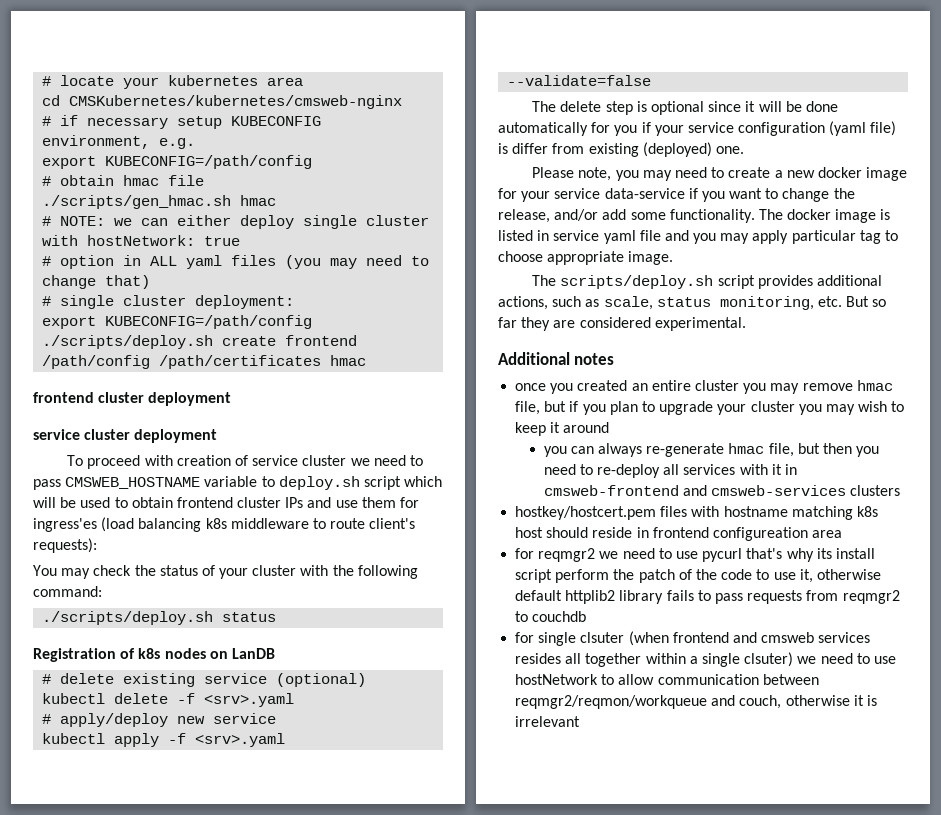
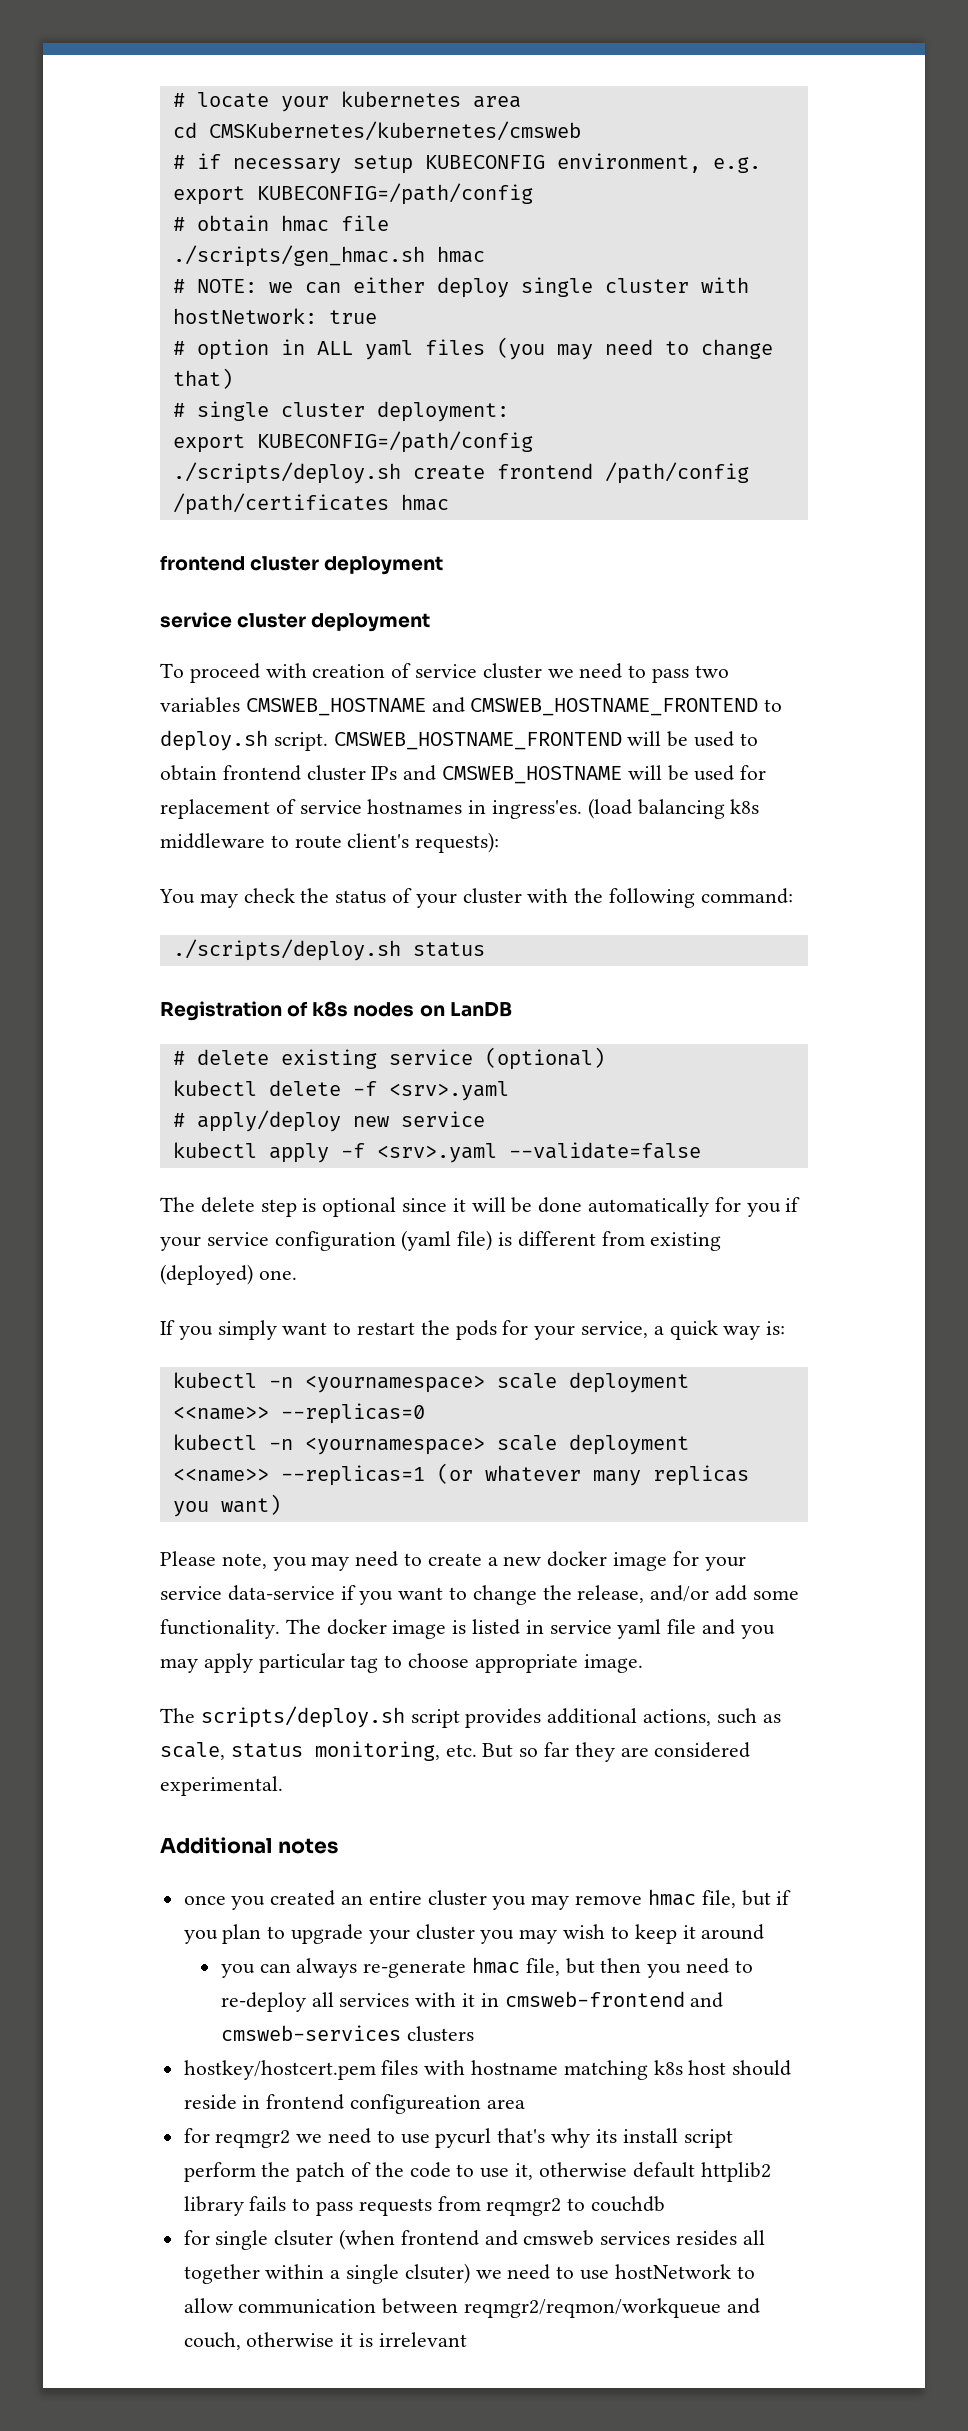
[69,95,403,109] CMSKubernetes/kubernetes/cmsweb-nginx -> [208,121,581,141] CMSKubernetes/kubernetes/cmsweb
[65,476,443,490] CMSWEB_HOSTNAME variable to deploy.sh script which -> [694,665,729,678] [160,697,783,716] [160,730,622,751] two variables CMSWEB_HOSTNAME and CMSWEB_HOSTNAME_FRONTEND to deploy.sh script. CMSWEB_HOSTNAME_FRONTEND
[335,497,420,508] [33,518,97,532] use them for ingress'es -> [442,765,767,784] [160,799,583,819] CMSWEB_HOSTNAME will be used for replacement of service hostnames in ingress'es.
[512,143,549,154] differ -> [517,1231,596,1247] different
(744, 150) none -> [160,1320,786,1340] [172,1372,689,1393] [172,1403,425,1424] [172,1434,689,1455] [172,1463,749,1486] [172,1494,281,1517] // If you simply want to restart the pods for your service, a quick way is: // kubectl -n <yournamespace> scale deployment <<name>> --replicas=0 // kubectl -n <yournamespace> scale deployment <<name>> --replicas=1 (or whatever many replicas you want)

